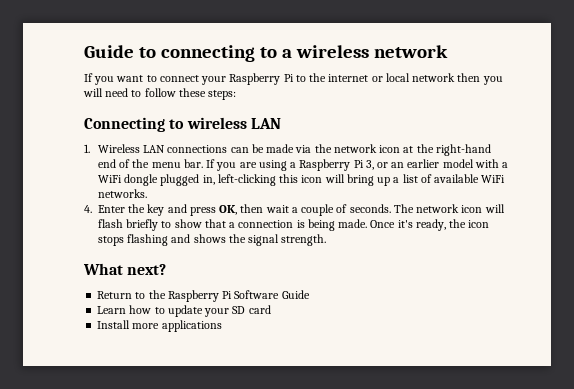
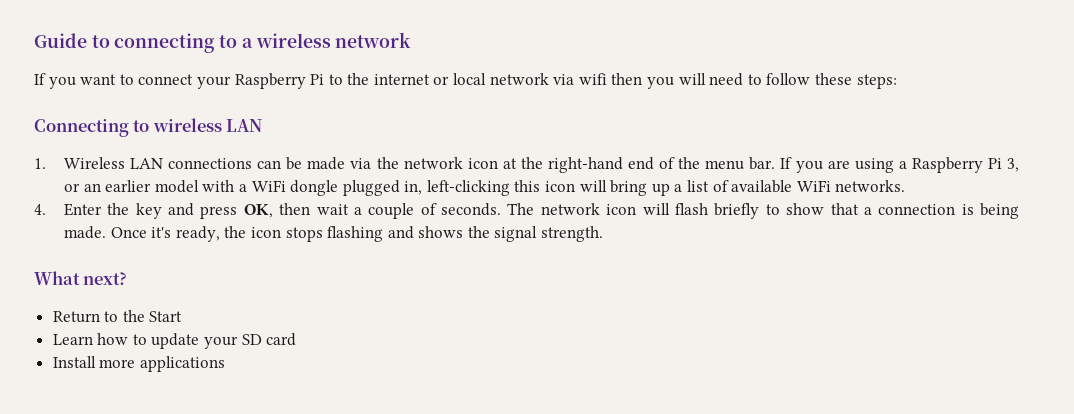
(456, 77) none -> [553,73,607,85] via wifi
[167,290,310,302] Raspberry Pi Software Guide -> [149,311,183,322] Start

